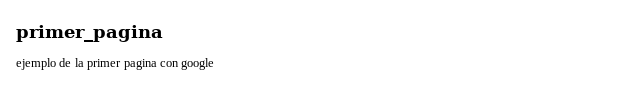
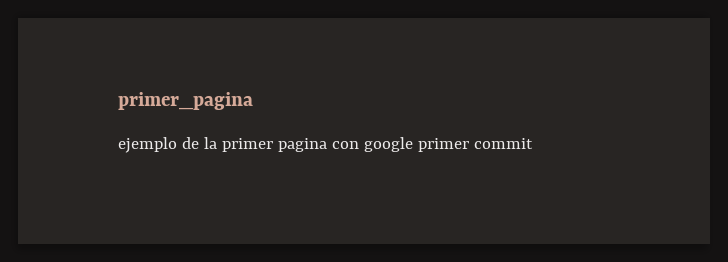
(215, 64) none -> [417,138,533,152] primer commit

